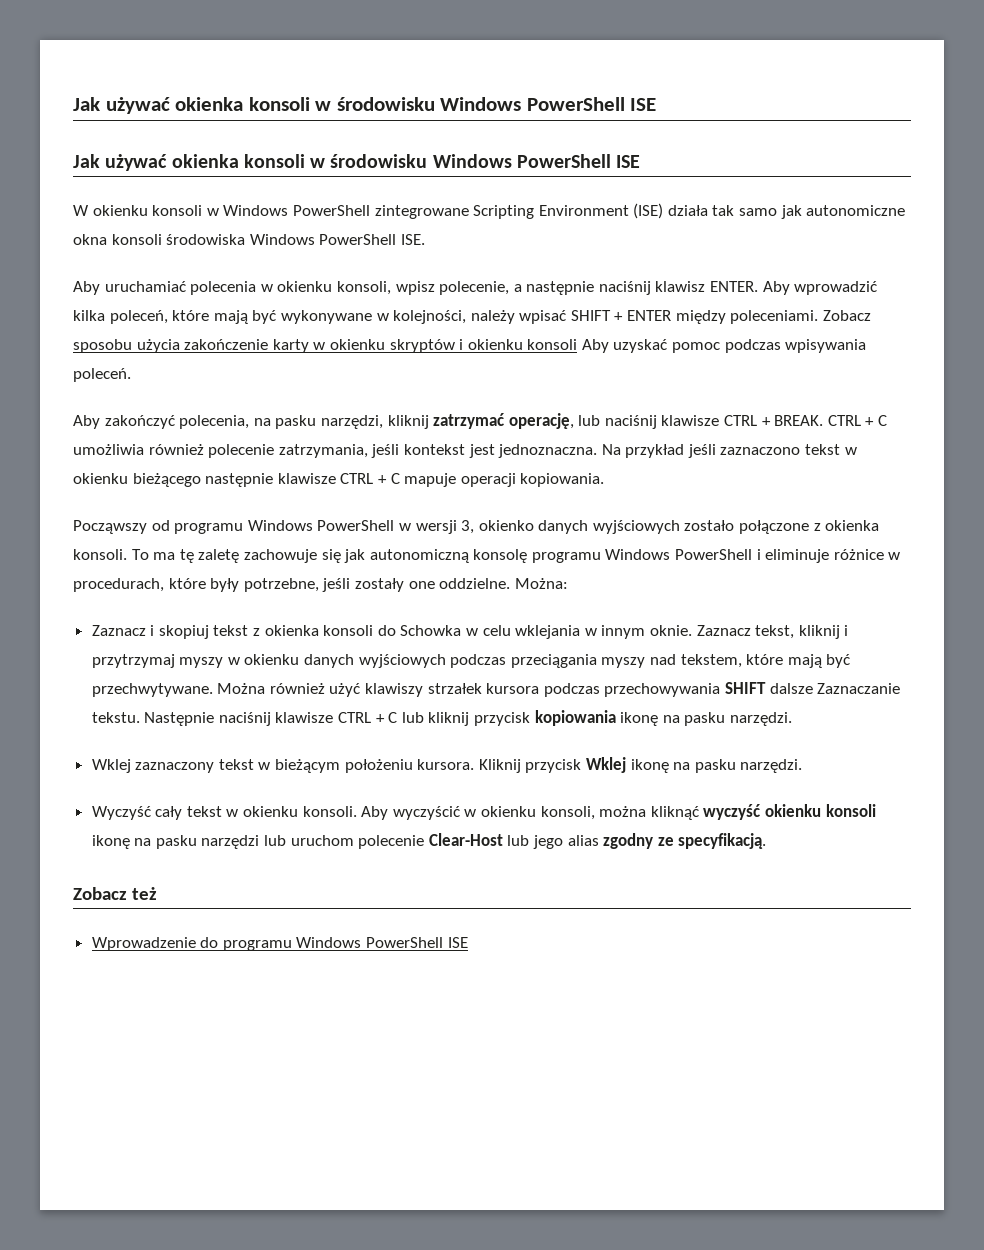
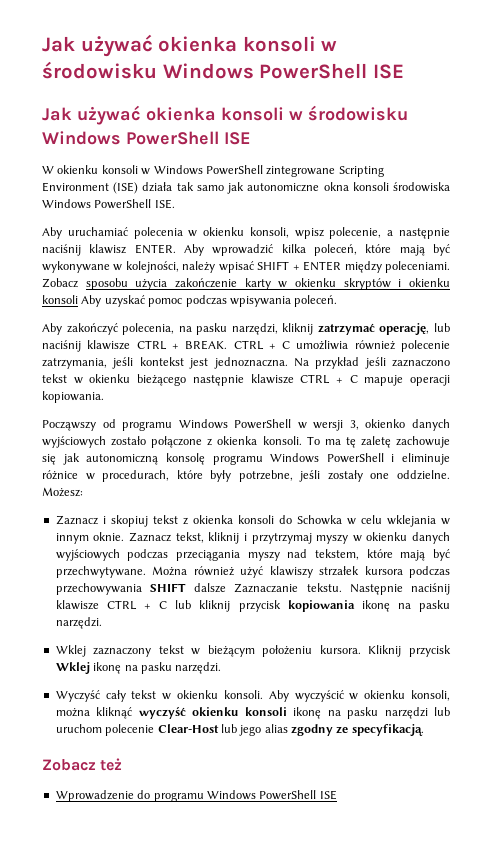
[514,578,568,589] Można: -> [42,487,83,497] Możesz:

